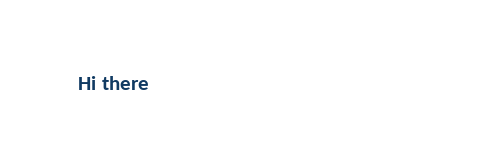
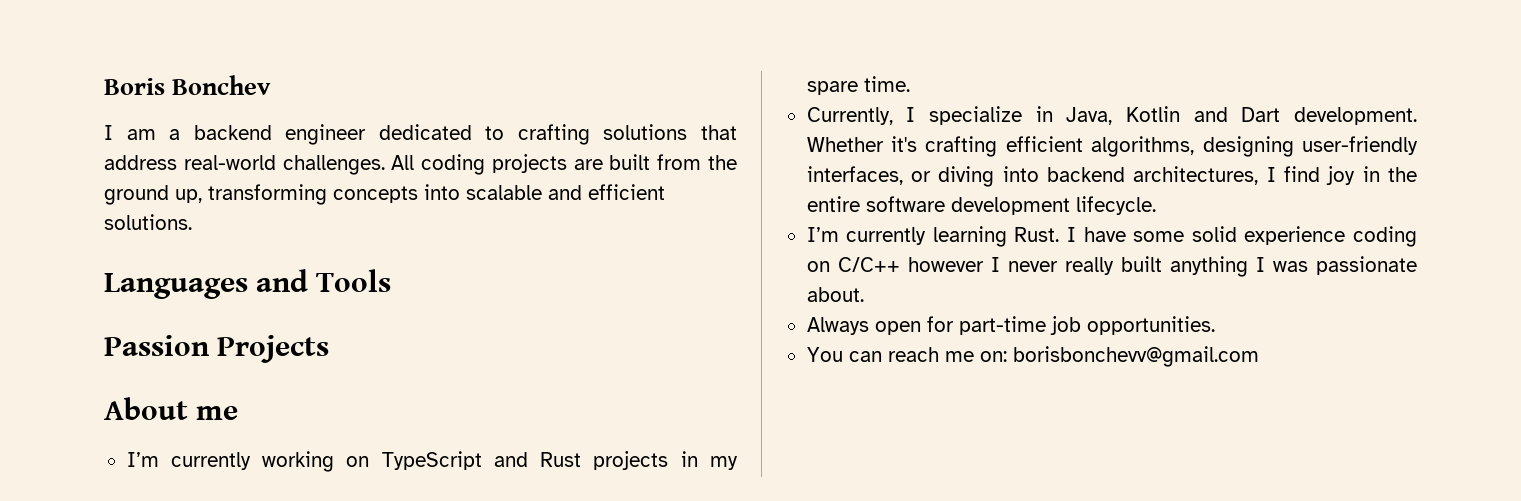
[78,76,149,90] Hi there -> [104,75,272,95] [104,124,737,145] [104,154,737,175] [104,184,665,205] [104,214,192,230] [104,269,392,299] [104,335,330,363] [104,397,239,420] [126,451,739,472] [806,76,910,95] [806,106,1417,125] [806,136,1418,157] [806,166,1418,187] [806,196,1156,215] [806,226,1417,247] [806,256,1417,277] [806,287,864,302] [806,316,1215,335] [806,346,1259,367] Boris Bonchev // I am a backend engineer dedicated to crafting solutions that address real-world challenges. All coding projects are built from the ground up, transforming concepts into scalable and efficient solutions. // Languages and Tools // Passion Projects // About me // I’m currently working on TypeScript and Rust projects in my spare time. // Currently, I specialize in Java, Kotlin and Dart development. Whether it's crafting efficient algorithms, designing user-friendly interfaces, or diving into backend architectures, I find joy in the entire software development lifecycle. // I’m currently learning Rust. I have some solid experience coding on C/C++ however I never really built anything I was passionate about. // Always open for part-time job opportunities. // You can reach me on: borisbonchevv@gmail.com

